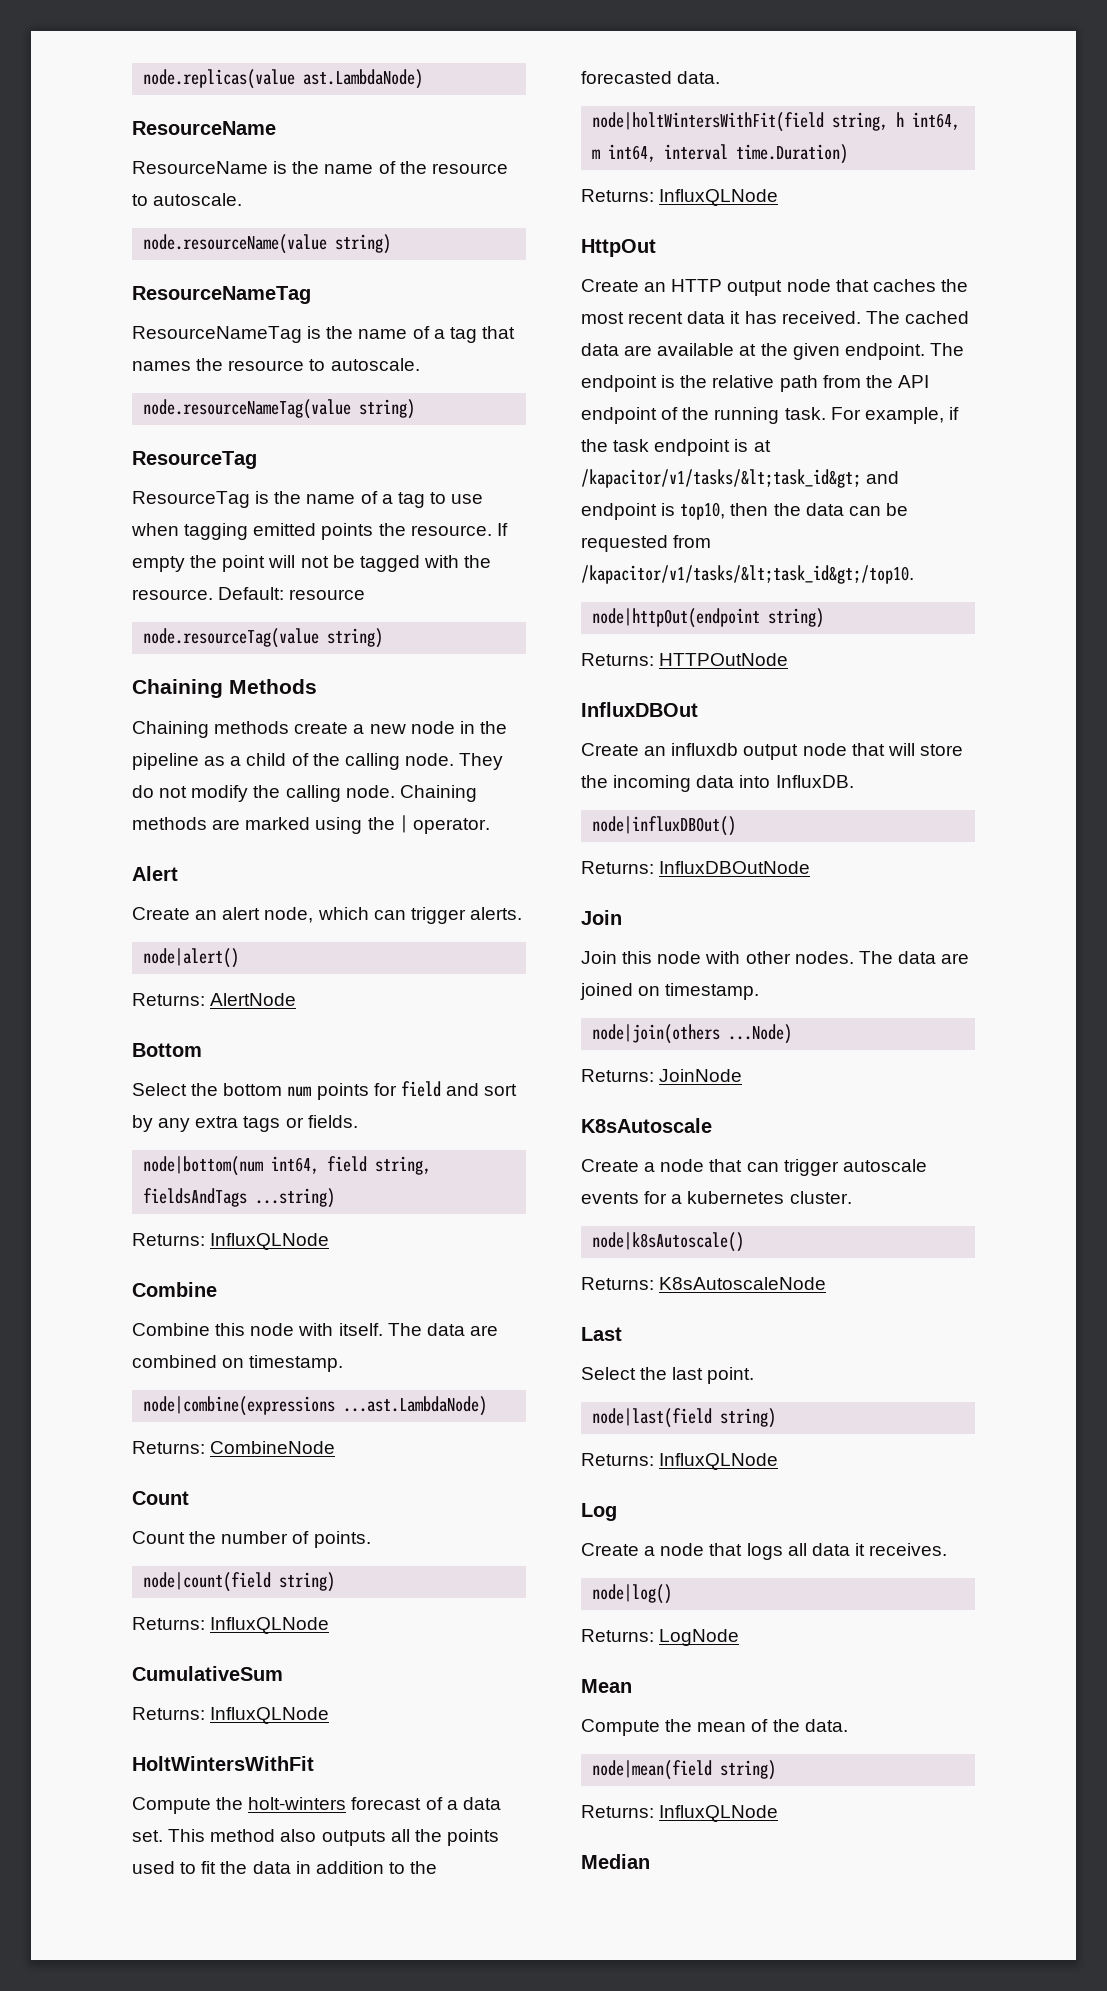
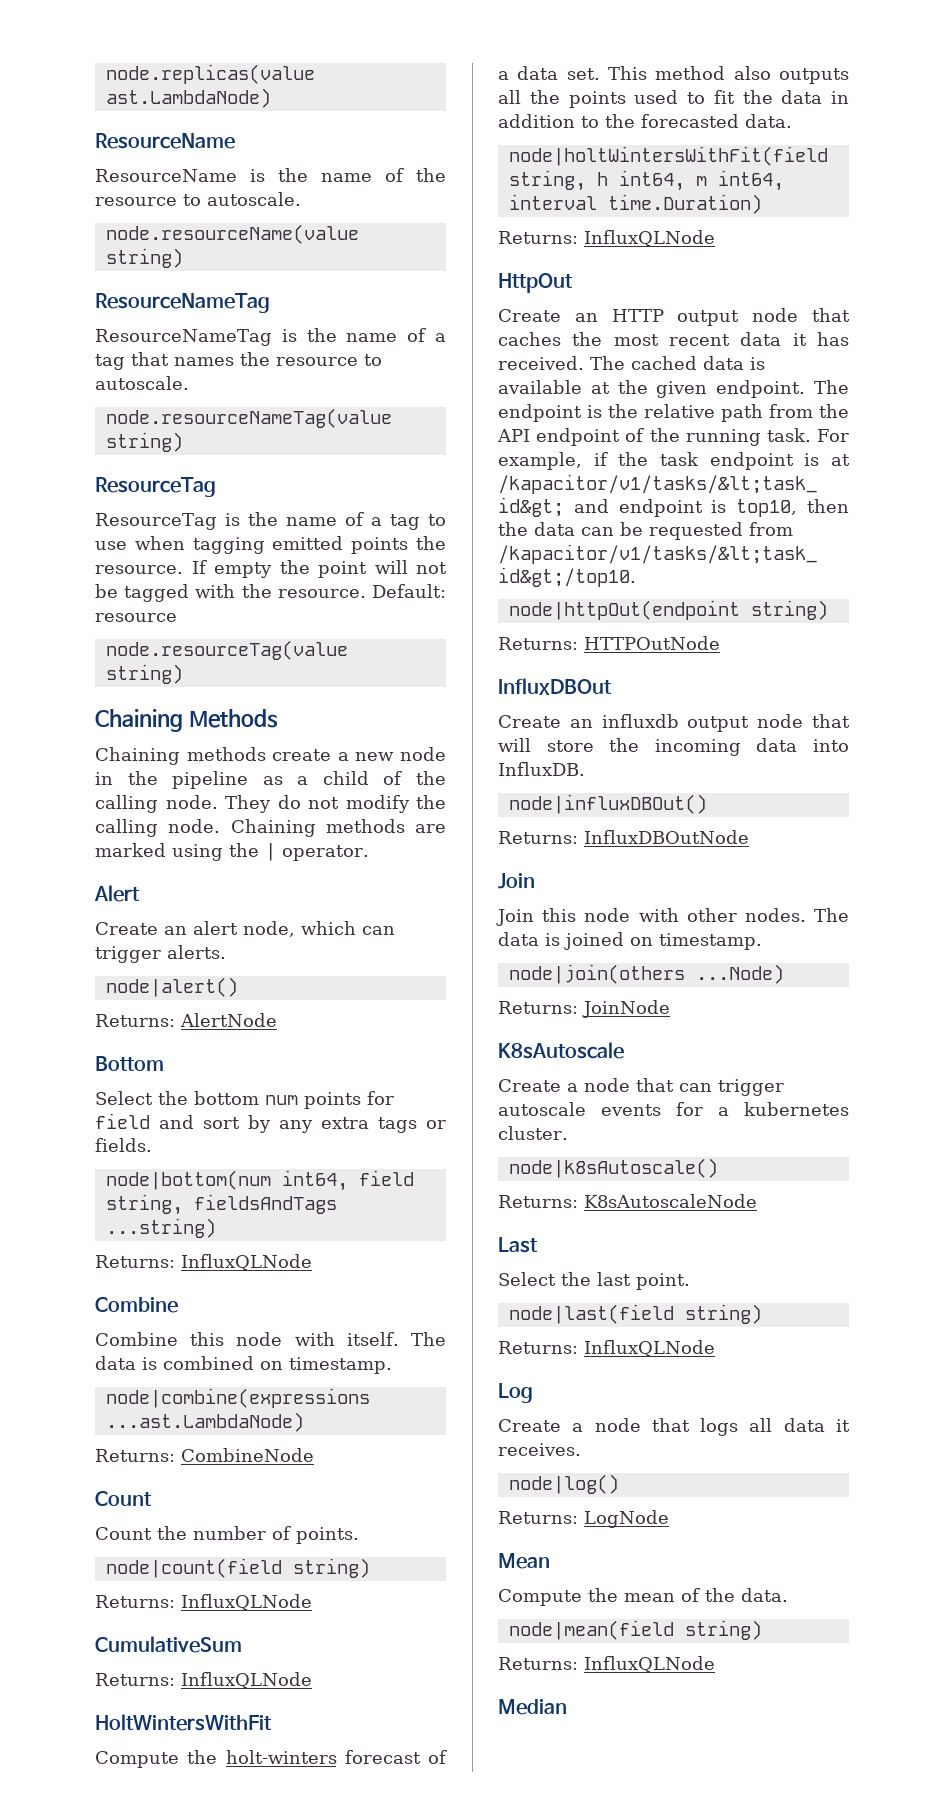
[469,1325,498,1336] are -> [142,1357,157,1370] is
[624,345,653,356] are -> [750,357,765,370] is
[941,953,970,964] are -> [545,933,560,946] is

